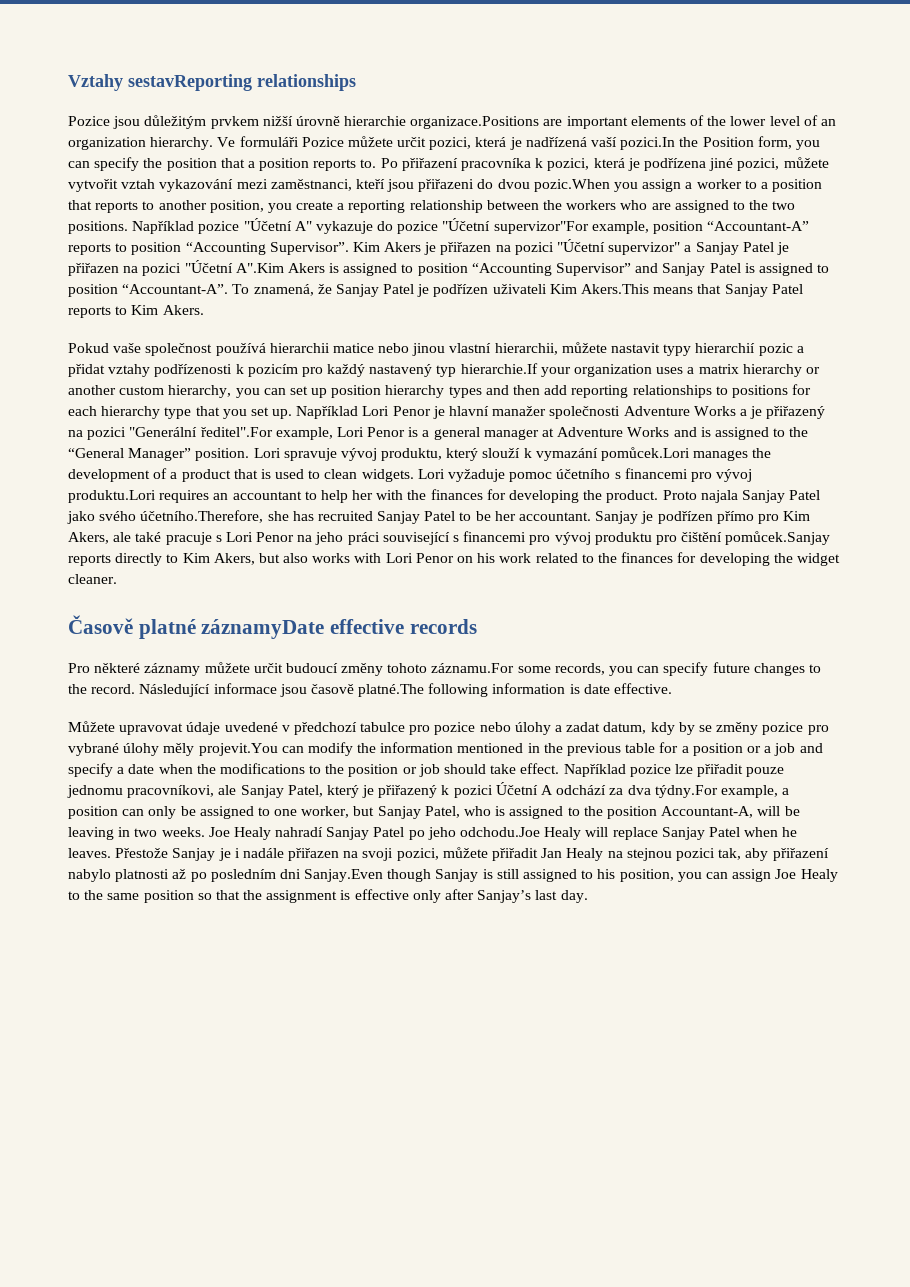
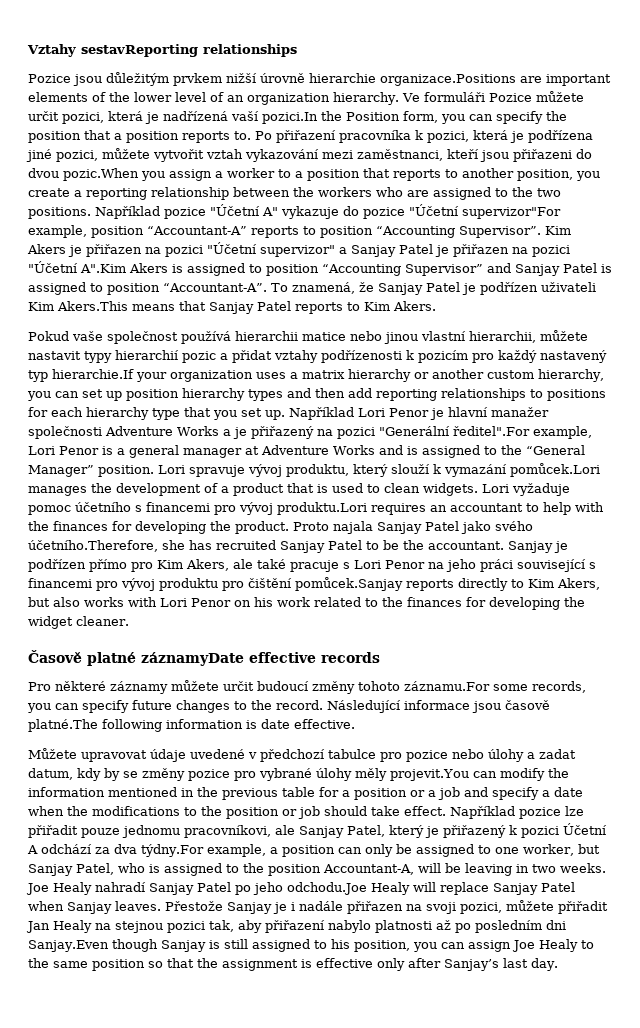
[352,490,374,500] her -> (571, 508) none
[494,511,516,521] her -> [403,540,424,550] the
[782,827,798,837] he -> [67,902,112,914] Sanjay

